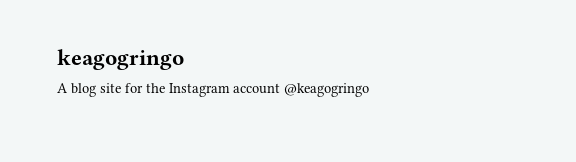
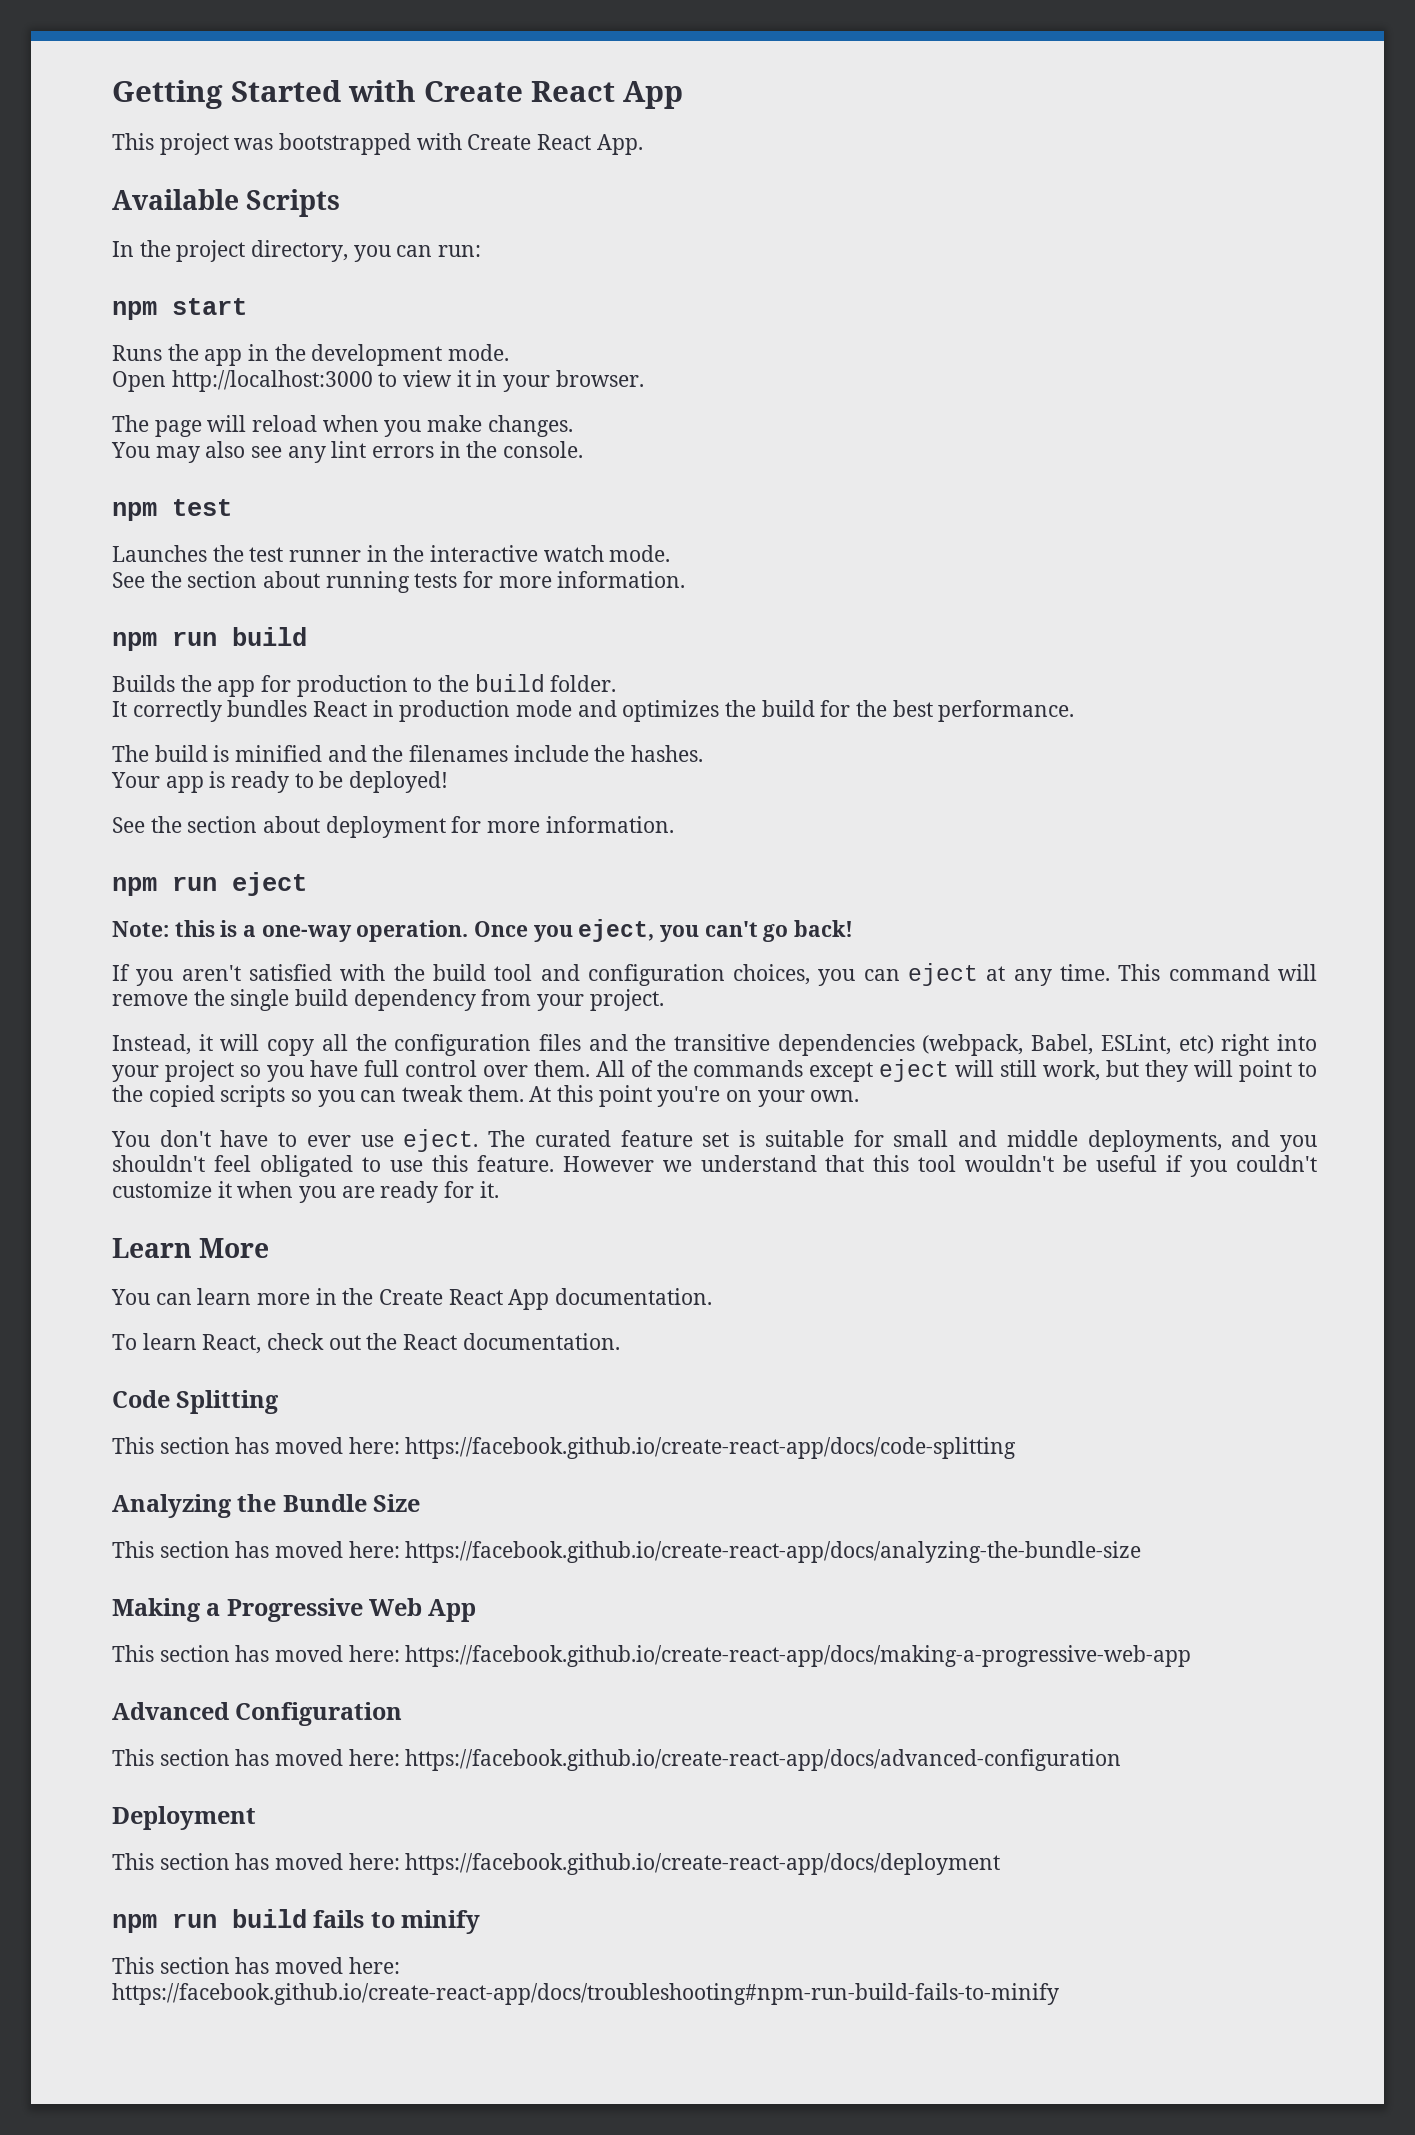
[57,49,184,70] [57,83,369,97] keagogringo // A blog site for the Instagram account @keagogringo -> [112,80,683,109] [112,133,643,155] [112,189,341,217] [112,240,482,262] [112,298,247,320] [112,344,510,366] [112,370,644,392] [112,415,573,437] [111,441,584,463] [112,499,232,521] [112,545,671,562] [112,571,686,593] [112,627,307,651] [112,674,617,697] [112,700,1075,722] [112,745,704,762] [111,771,449,793] [112,816,674,838] [112,872,307,896] [112,919,854,942] [112,963,1317,986] [112,989,664,1011] [112,1034,1318,1056] [112,1059,1318,1082] [112,1085,860,1107] [111,1129,1317,1152] [112,1155,1317,1177] [112,1181,499,1203] [112,1238,270,1258] [111,1288,713,1310] [112,1333,620,1354] [112,1390,280,1414] [112,1437,1017,1459] [112,1494,421,1518] [112,1541,1142,1563] [112,1598,477,1622] [112,1645,1192,1667] [112,1702,403,1726] [112,1749,1122,1771] [112,1806,256,1830] [112,1853,1001,1875] [112,1909,481,1934] [112,1957,400,1974] [112,1983,1059,2005] Getting Started with Create React App // This project was bootstrapped with Create React App. // Available Scripts // In the project directory, you can run: // npm start // Runs the app in the development mode. // Open http://localhost:3000 to view it in your browser. // The page will reload when you make changes. // You may also see any lint errors in the console. // npm test // Launches the test runner in the interactive watch mode. // See the section about running tests for more information. // npm run build // Builds the app for production to the build folder. // It correctly bundles React in production mode and optimizes the build for the best performance. // The build is minified and the filenames include the hashes. // Your app is ready to be deployed! // See the section about deployment for more information. // npm run eject // Note: this is a one-way operation. Once you eject, you can't go back! // If you aren't satisfied with the build tool and configuration choices, you can eject at any time. This command will remove the single build dependency from your project. // Instead, it will copy all the configuration files and the transitive dependencies (webpack, Babel, ESLint, etc) right into your project so you have full control over them. All of the commands except eject will still work, but they will point to the copied scripts so you can tweak them. At this point you're on your own. // You don't have to ever use eject. The curated feature set is suitable for small and middle deployments, and you shouldn't feel obligated to use this feature. However we understand that this tool wouldn't be useful if you couldn't customize it when you are ready for it. // Learn More // You can learn more in the Create React App documentation. // To learn React, check out the React documentation. // Code Splitting // This section has moved here: https://facebook.github.io/create-react-app/docs/code-splitting // Analyzing the Bundle Size // This section has moved here: https://facebook.github.io/create-react-app/docs/analyzing-the-bundle-size // Making a Progressive Web App // This section has moved here: https://facebook.github.io/create-react-app/docs/making-a-progressive-web-app // Advanced Configuration // This section has moved here: https://facebook.github.io/create-react-app/docs/advanced-configuration // Deployment // This section has moved here: https://facebook.github.io/create-react-app/docs/deployment // npm run build fails to minify // This section has moved here: https://facebook.github.io/create-react-app/docs/troubleshooting#npm-run-build-fails-to-minify

